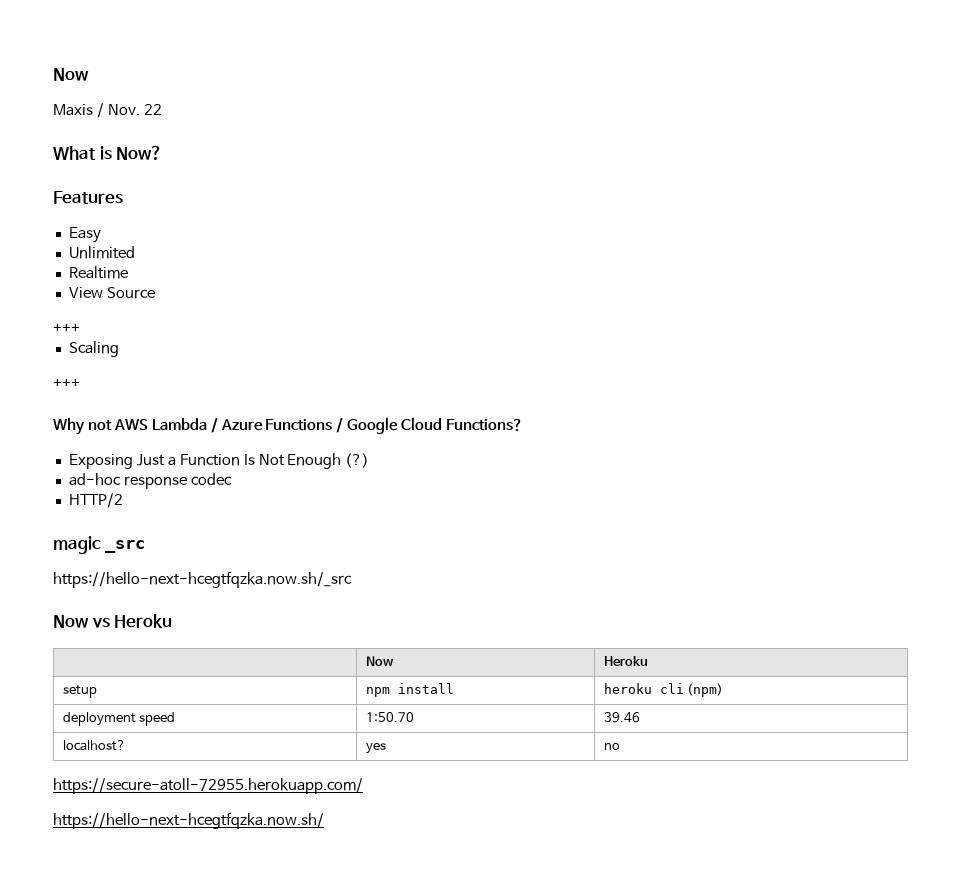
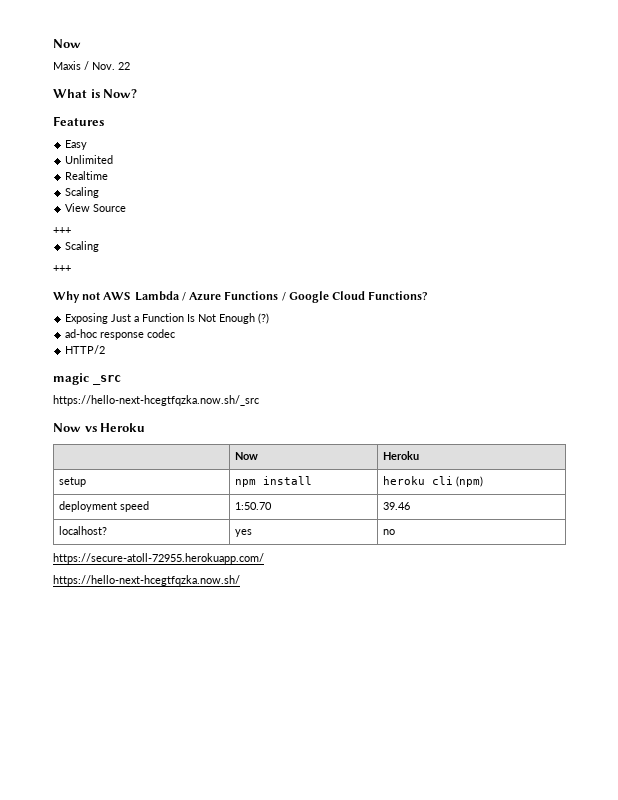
(128, 272) none -> [65,187,100,198] // Scaling

